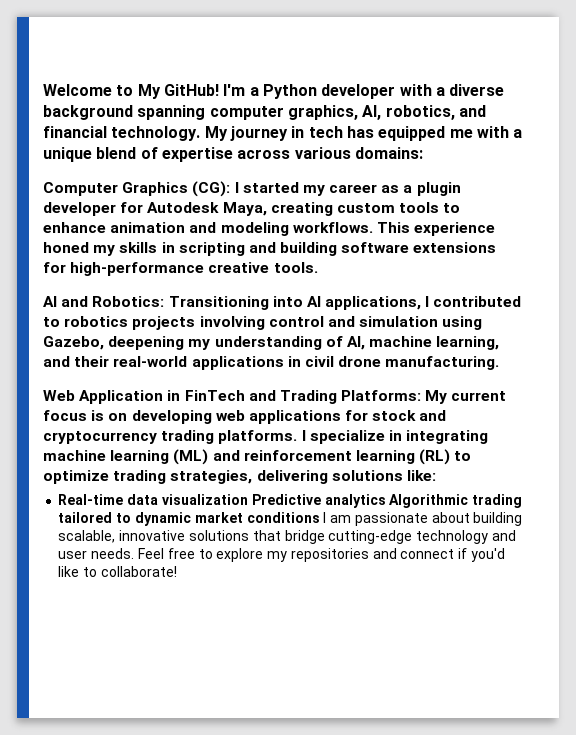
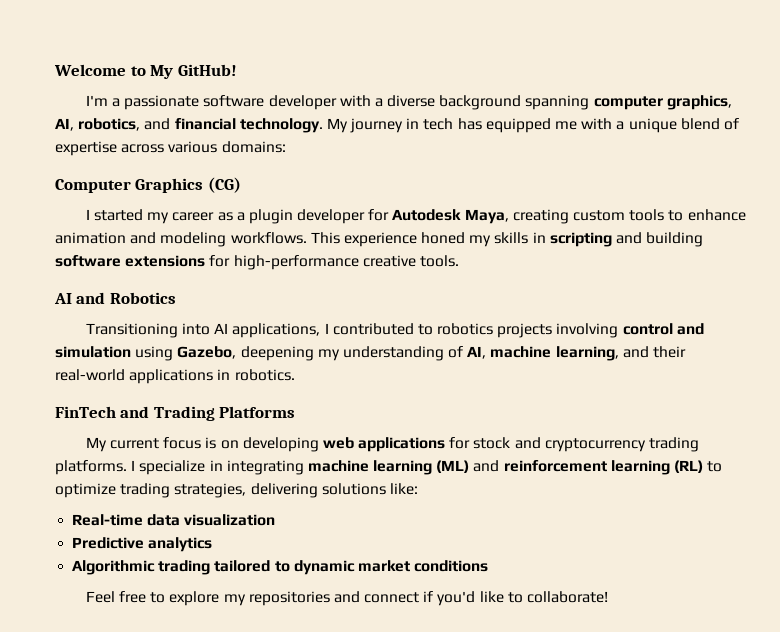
(219, 90) none -> (237, 70) //
[262,84,317,99] Python -> [124,95,265,110] passionate software
[192,181,231,197] (CG): -> [207,177,241,193] (CG) //
[92,296,165,307] Robotics: -> [109,292,176,304] Robotics //
[304,356,500,370] [43,390,181,404] civil drone manufacturing. // Web Application in -> [234,369,295,381] robotics. //
[341,390,422,401] Platforms: -> [219,406,296,418] Platforms //
(248, 499) none -> (276, 520) //
(386, 501) none -> (213, 544) //
[323,512,523,526] [58,530,516,544] [58,548,135,559] I am passionate about building scalable, innovative solutions that bridge cutting-edge technology and user needs. -> (489, 566) //

